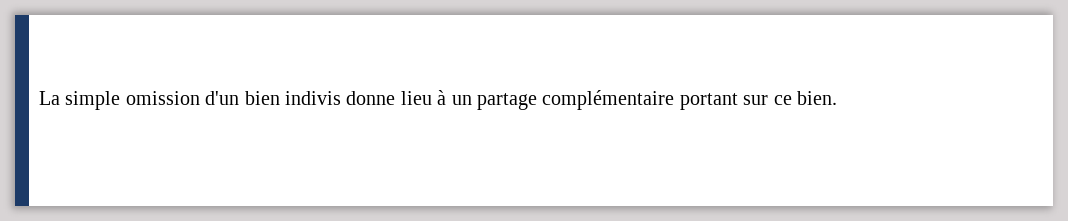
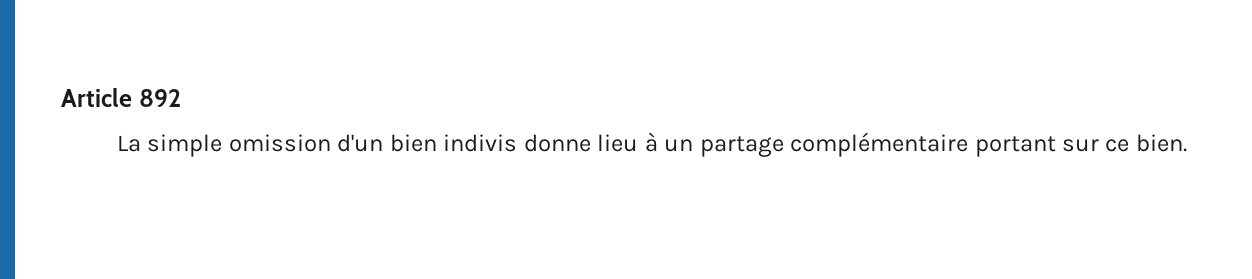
(39, 98) none -> [61,88,181,107] Article 892 //

